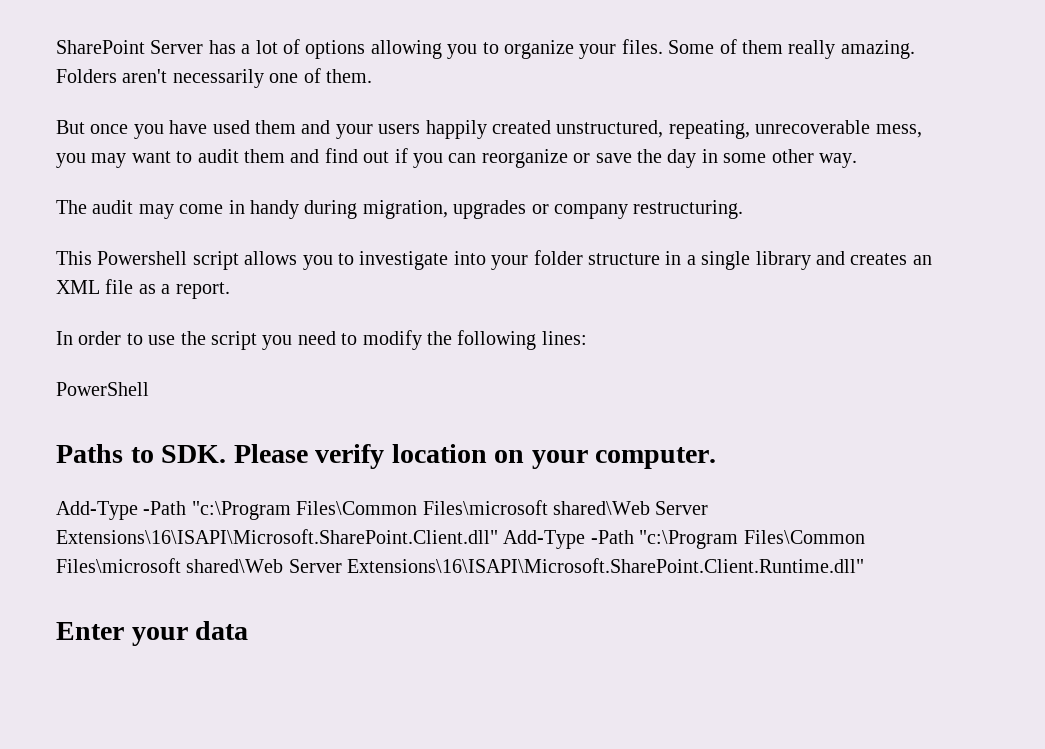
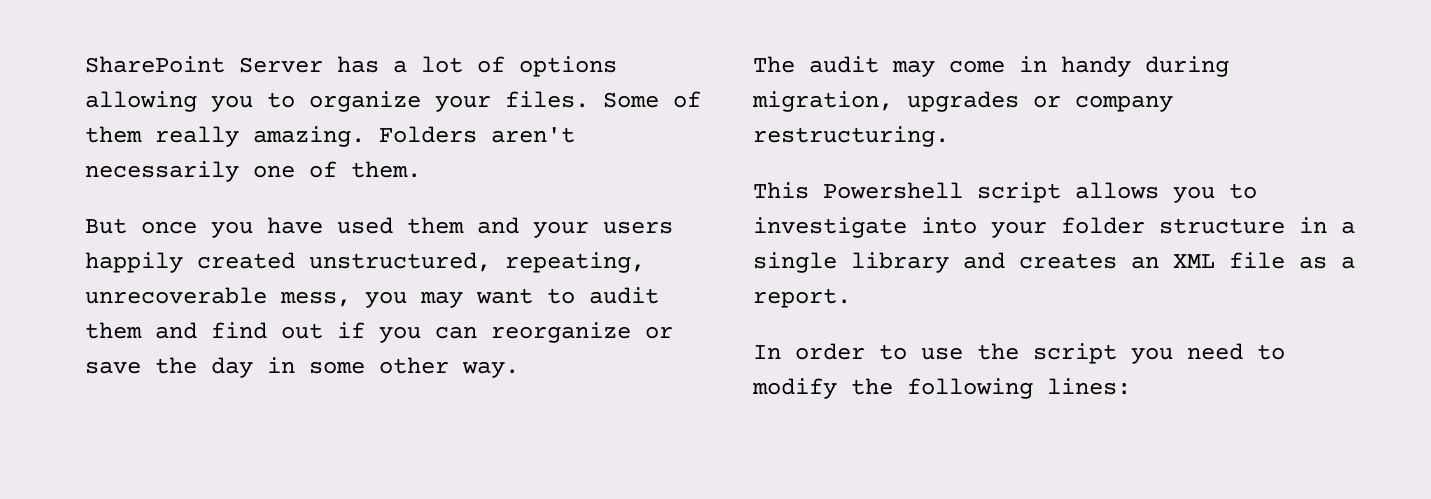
[56,382,149,396] [56,444,717,469] [56,500,709,520] [56,529,865,549] [56,558,865,573] [56,621,249,646] // PowerShell // Paths to SDK. Please verify location on your computer. // Add-Type -Path "c:\Program Files\Common Files\microsoft shared\Web Server Extensions\16\ISAPI\Microsoft.SharePoint.Client.dll" Add-Type -Path "c:\Program Files\Common Files\microsoft shared\Web Server Extensions\16\ISAPI\Microsoft.SharePoint.Client.Runtime.dll" // Enter your data -> (1131, 386) none

